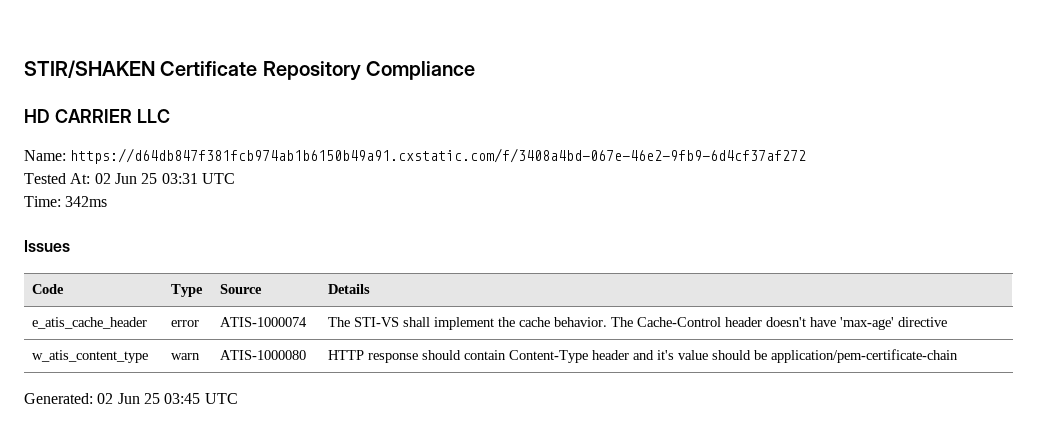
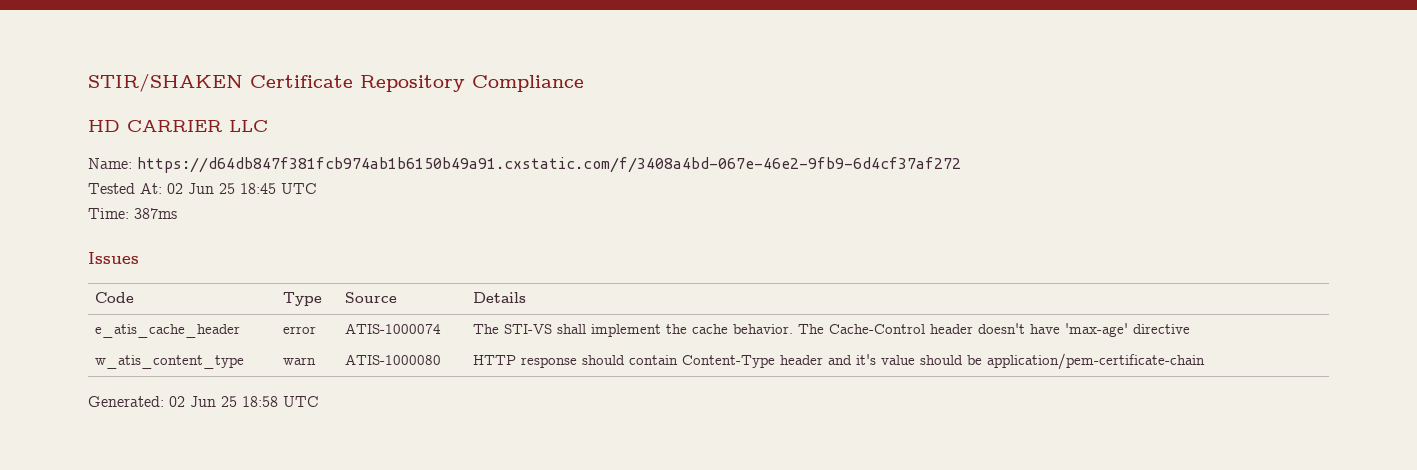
[161,173,198,184] 03:31 -> [240,183,276,194] 18:45
[65,196,108,207] 342ms -> [134,208,177,219] 387ms
[164,393,201,404] 03:45 -> [242,396,278,407] 18:58

